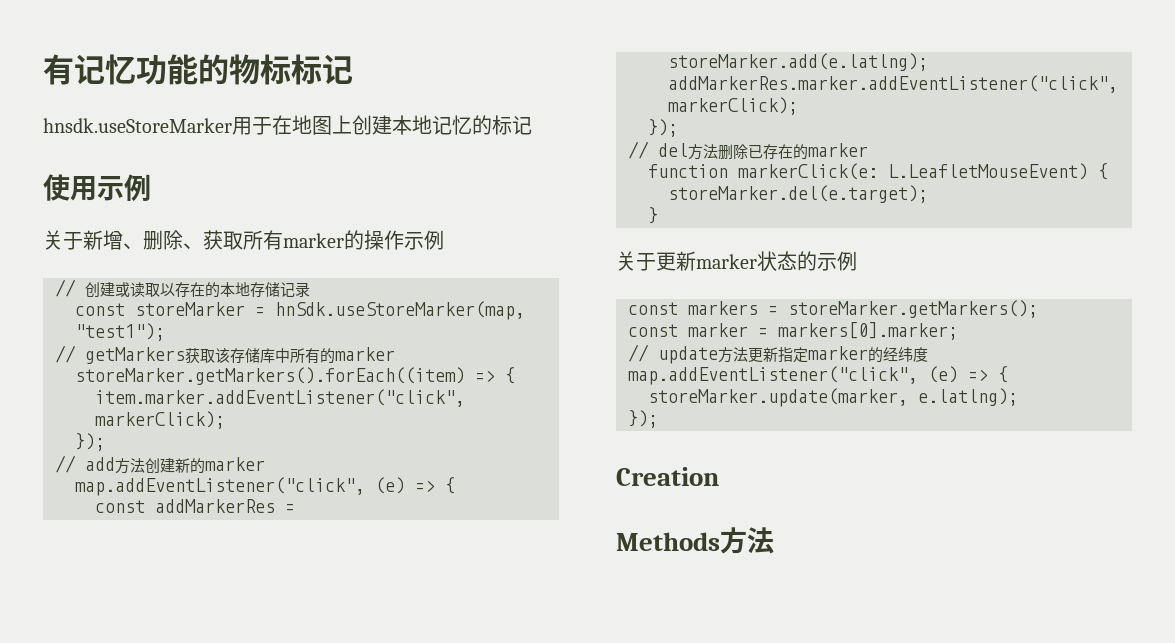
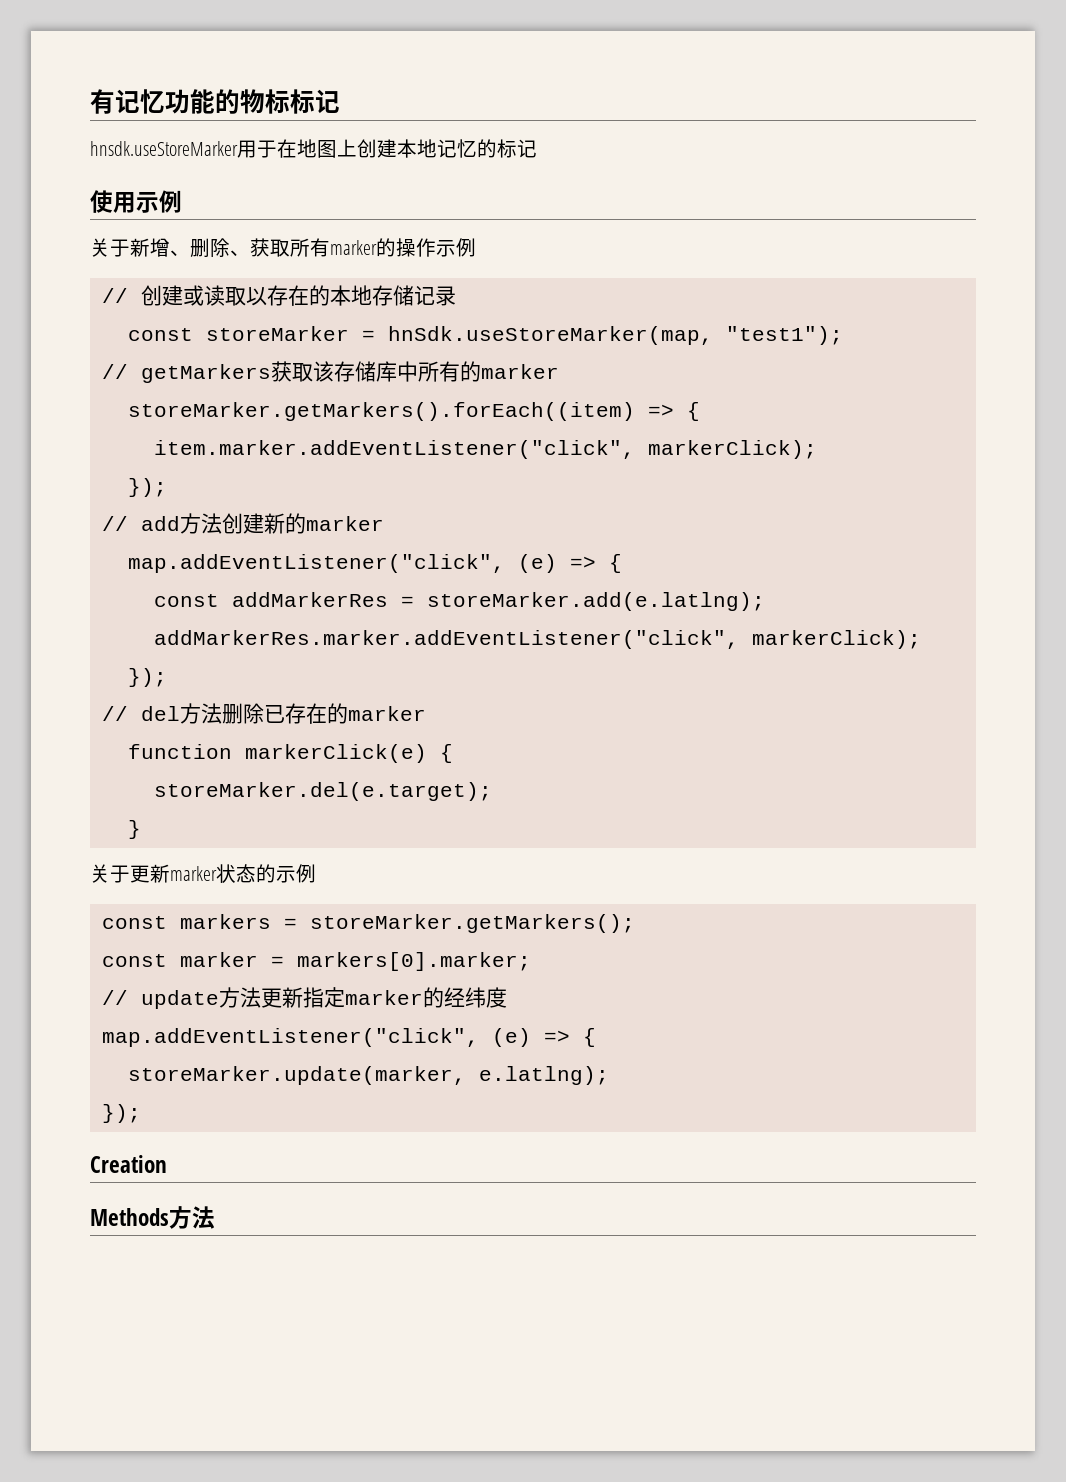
[738,163,1088,180] markerClick(e: L.LeafletMouseEvent) -> [244,744,427,763] markerClick(e)

